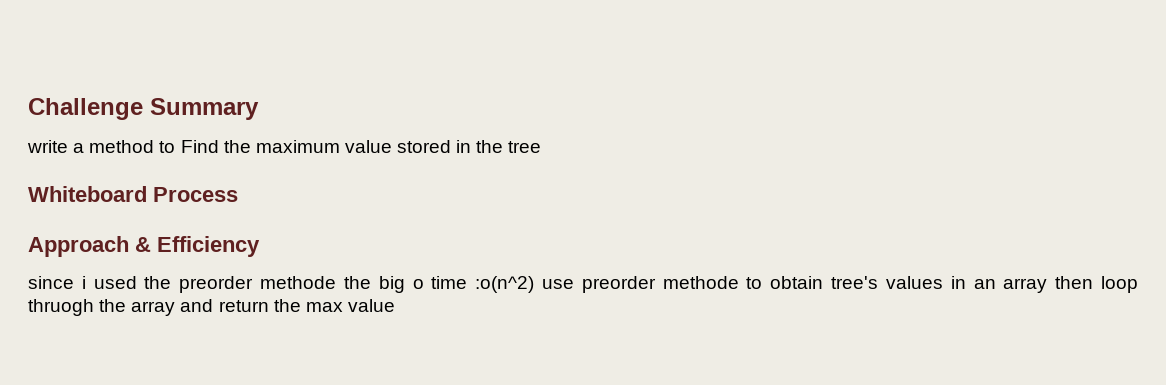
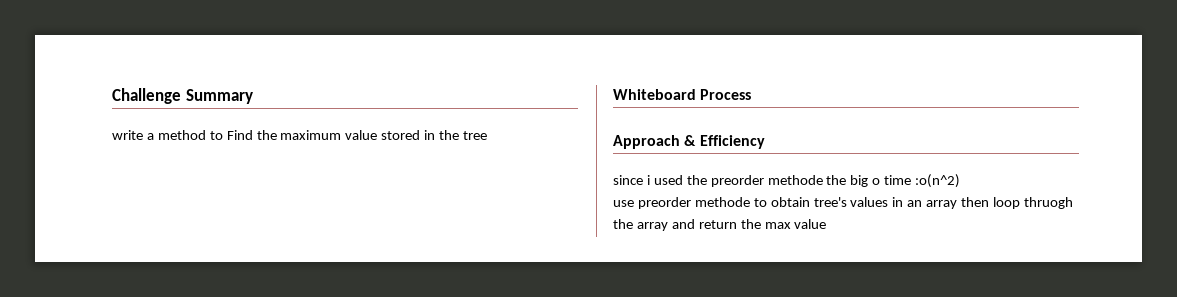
(535, 284) none -> (961, 181) //

